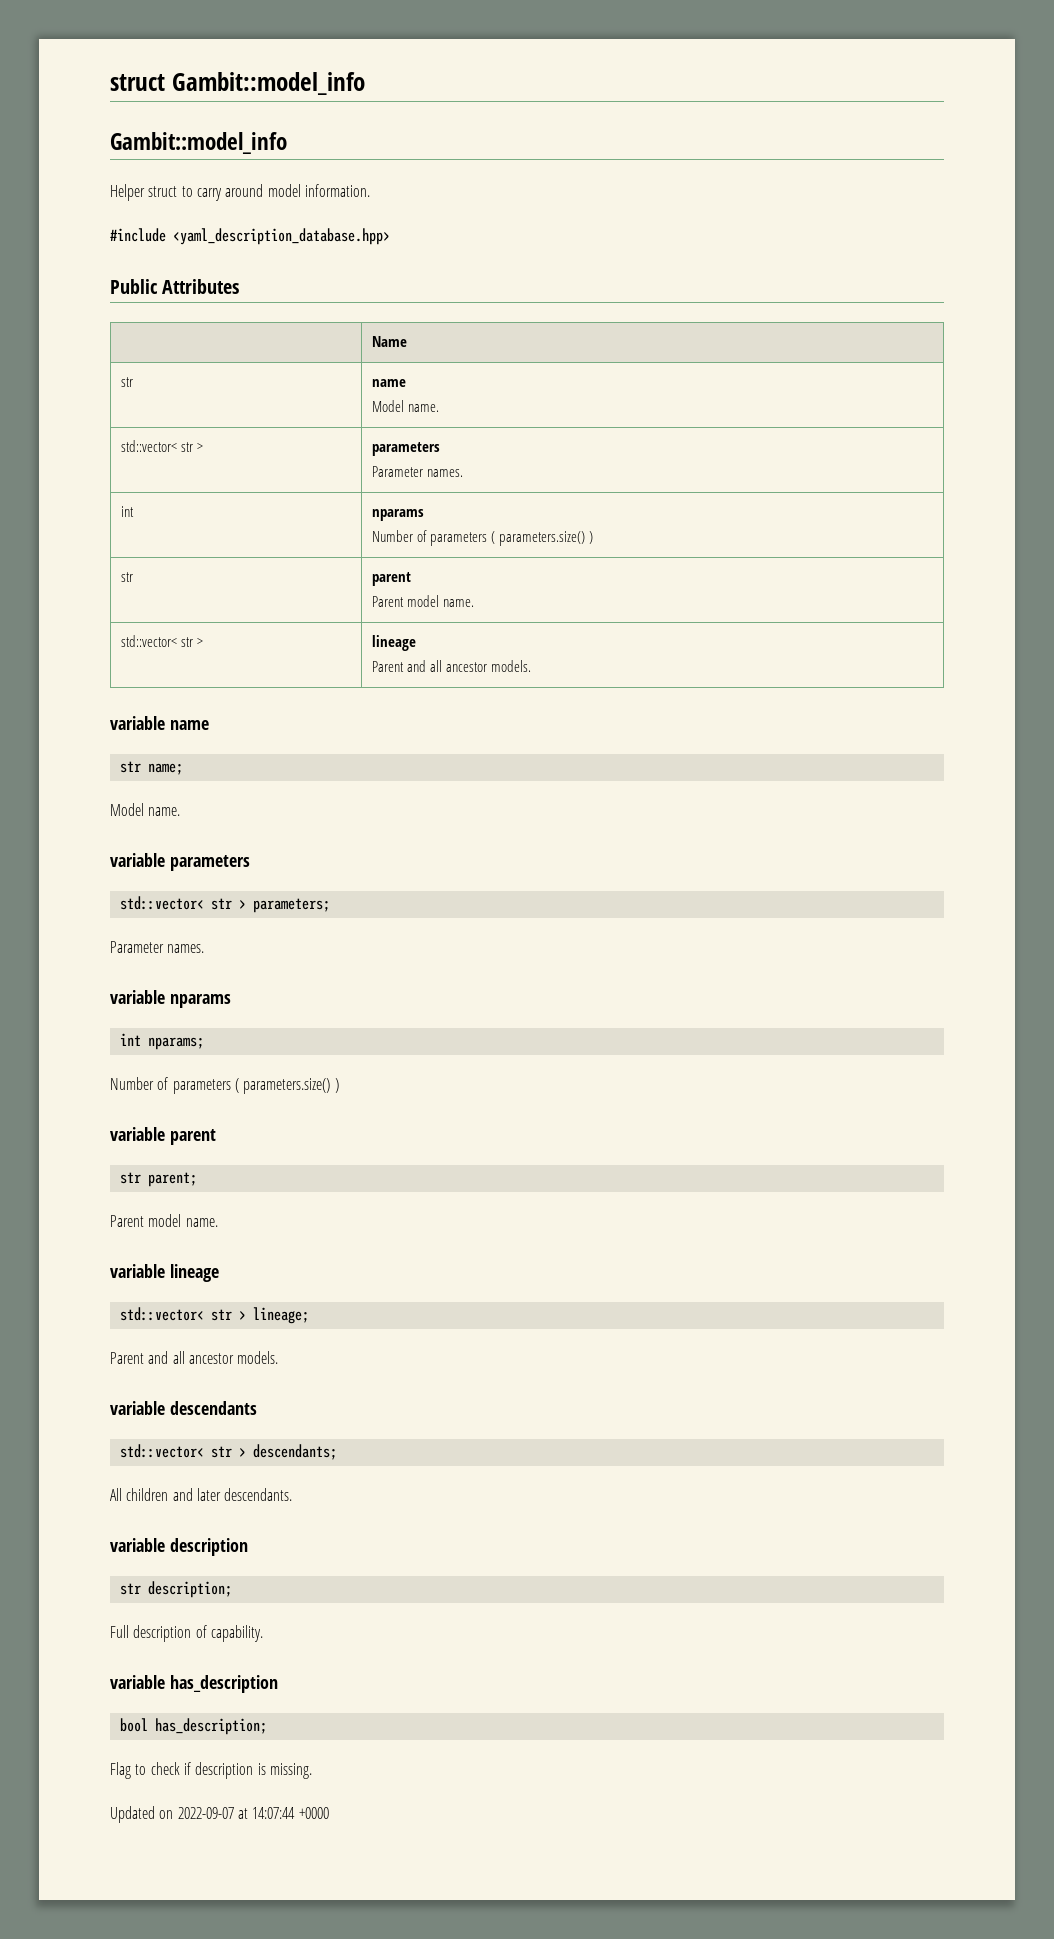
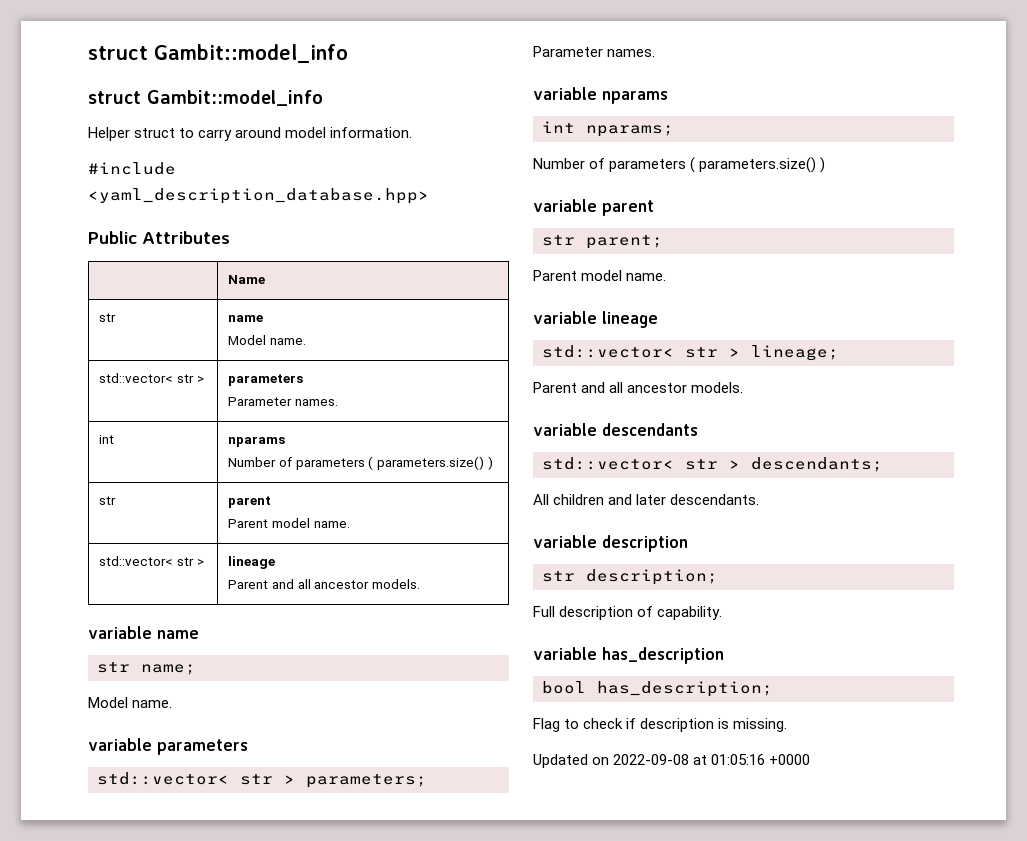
[110,72,365,95] struct Gambit::model_info // -> [88,44,348,63] [88,91,141,104] struct Gambit::model_info // struct
[177,1807,296,1819] 2022-09-07 at 14:07:44 -> [613,754,766,765] 2022-09-08 at 01:05:16

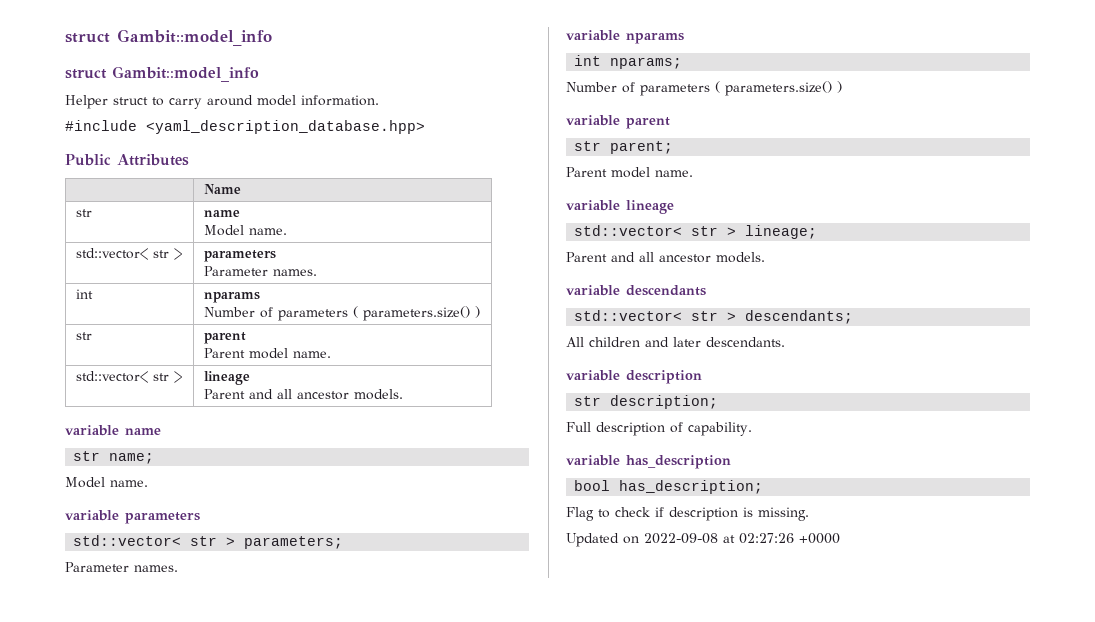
[711,754,766,765] 01:05:16 -> [739,533,794,544] 02:27:26

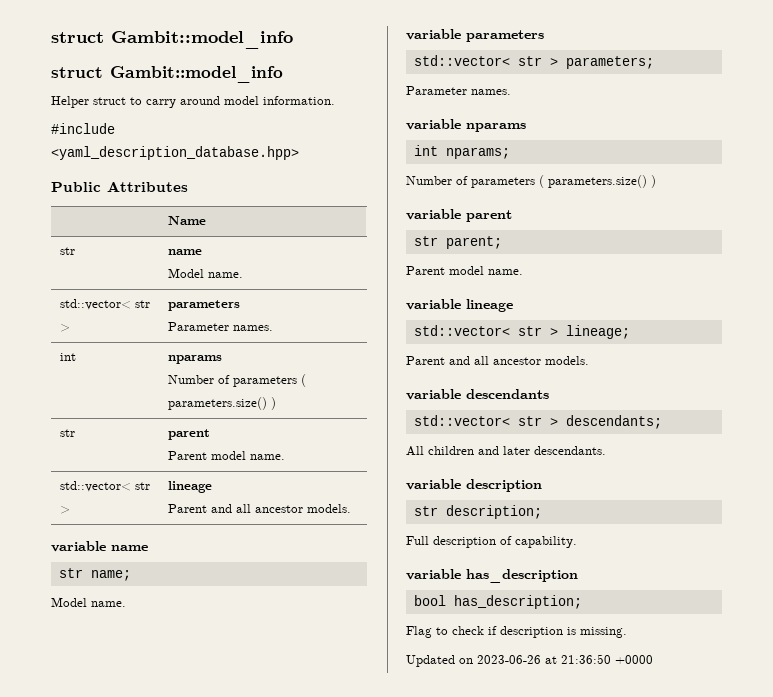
[644,533,794,544] 2022-09-08 at 02:27:26 -> [477,654,611,664] 2023-06-26 at 21:36:50

